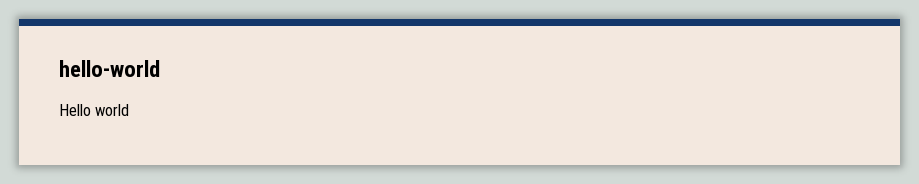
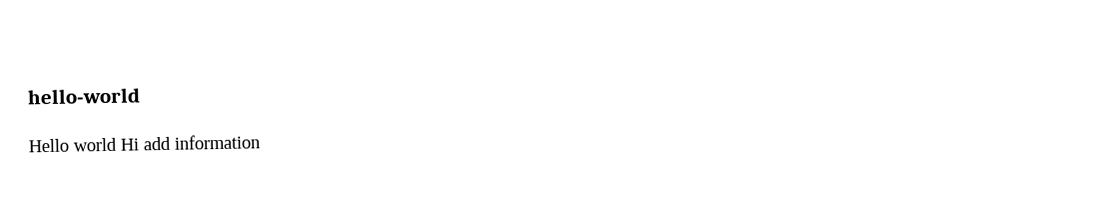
(130, 110) none -> [120,134,260,151] Hi add information

